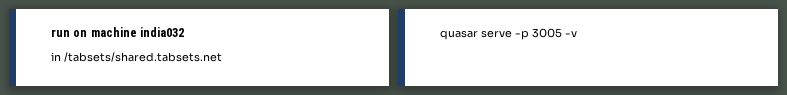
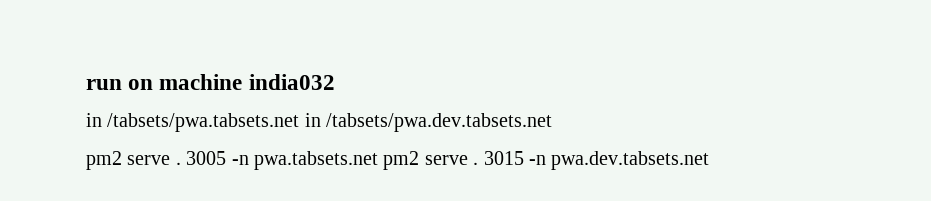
[64,52,222,62] [440,28,577,40] /tabsets/shared.tabsets.net // quasar serve -p 3005 -v -> [107,113,553,132] [86,151,710,170] /tabsets/pwa.tabsets.net in /tabsets/pwa.dev.tabsets.net // pm2 serve . 3005 -n pwa.tabsets.net pm2 serve . 3015 -n pwa.dev.tabsets.net

